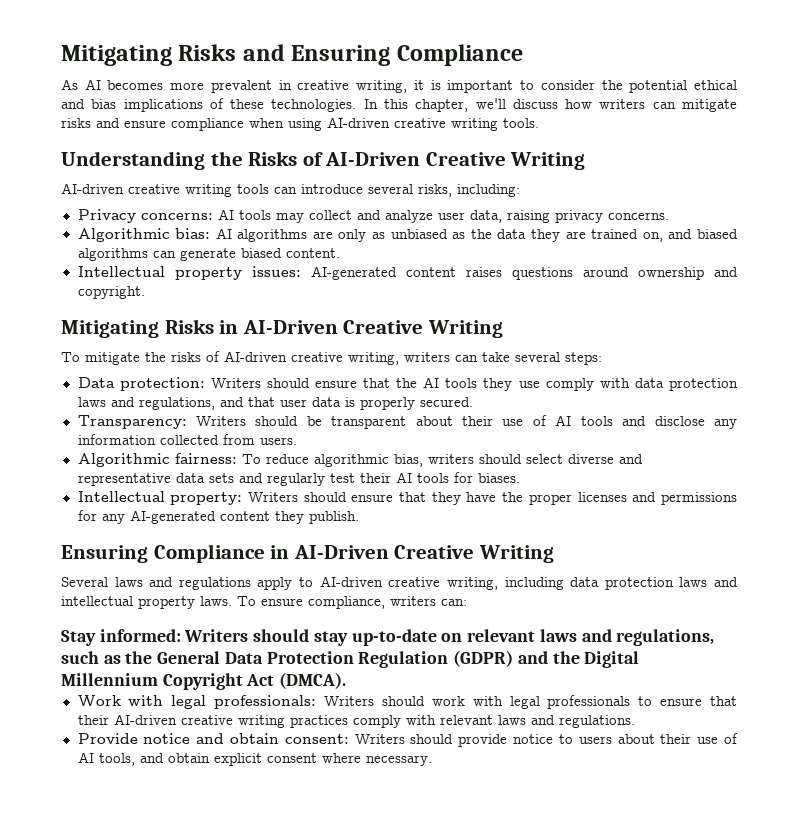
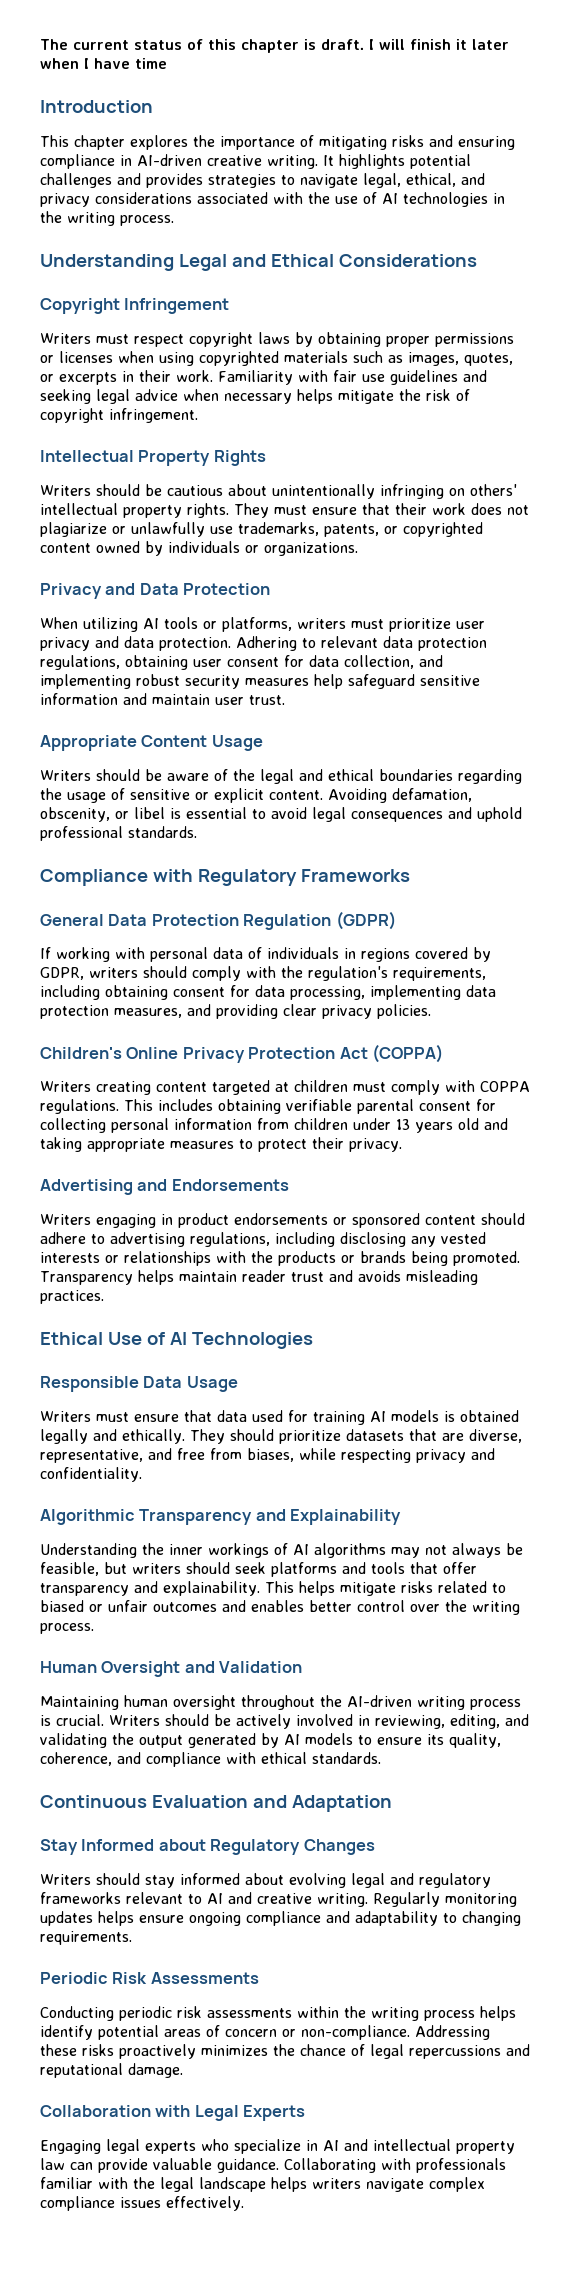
[61,44,523,66] [61,79,738,93] [61,98,738,112] [61,117,539,131] [61,151,586,170] [61,183,520,197] [77,209,669,223] [77,228,738,242] [77,248,340,261] [77,266,738,280] [77,286,145,299] [61,319,503,338] [61,351,602,365] [77,377,738,391] [77,397,473,410] [77,415,737,429] [77,434,297,445] [77,453,643,467] [77,472,520,486] [77,491,737,505] [77,510,359,524] [61,544,554,563] [61,576,739,590] [61,596,467,609] [61,629,715,646] [61,651,153,664] Mitigating Risks and Ensuring Compliance // As AI becomes more prevalent in creative writing, it is important to consider the potential ethical and bias implications of these technologies. In this chapter, we'll discuss how writers can mitigate risks and ensure compliance when using AI-driven creative writing tools. // Understanding the Risks of AI-Driven Creative Writing // AI-driven creative writing tools can introduce several risks, including: // Privacy concerns: AI tools may collect and analyze user data, raising privacy concerns. // Algorithmic bias: AI algorithms are only as unbiased as the data they are trained on, and biased algorithms can generate biased content. // Intellectual property issues: AI-generated content raises questions around ownership and copyright. // Mitigating Risks in AI-Driven Creative Writing // To mitigate the risks of AI-driven creative writing, writers can take several steps: // Data protection: Writers should ensure that the AI tools they use comply with data protection laws and regulations, and that user data is properly secured. // Transparency: Writers should be transparent about their use of AI tools and disclose any information collected from users. // Algorithmic fairness: To reduce algorithmic bias, writers should select diverse and representative data sets and regularly test their AI tools for biases. // Intellectual property: Writers should ensure that they have the proper licenses and permissions for any AI-generated content they publish. // Ensuring Compliance in AI-Driven Creative Writing // Several laws and regulations apply to AI-driven creative writing, including data protection laws and intellectual property laws. To ensure compliance, writers can: // Stay informed: Writers should stay up-to-date on relevant laws and regulations, such as the -> [40,39,509,53] [40,58,167,69] [40,100,153,113] [40,135,515,150] [40,154,471,169] [40,173,485,188] [40,192,505,207] [40,211,174,226] [40,254,477,271] [40,298,230,314] [40,332,514,347] [40,351,513,366] [40,370,487,385] [40,389,470,404] [40,408,198,423] [40,450,266,466] [40,484,517,499] [40,503,529,518] [40,522,483,537] [40,541,358,556] [40,583,271,599] [40,617,485,632] [40,636,487,651] [40,655,443,670] [40,674,480,689] [40,693,285,705] [40,735,263,751] [40,769,522,784] [40,788,472,803] [40,807,522,822] [40,826,197,841] [40,869,410,886] The current status of this chapter is draft. I will finish it later when I have time // Introduction // This chapter explores the importance of mitigating risks and ensuring compliance in AI-driven creative writing. It highlights potential challenges and provides strategies to navigate legal, ethical, and privacy considerations associated with the use of AI technologies in the writing process. // Understanding Legal and Ethical Considerations // Copyright Infringement // Writers must respect copyright laws by obtaining proper permissions or licenses when using copyrighted materials such as images, quotes, or excerpts in their work. Familiarity with fair use guidelines and seeking legal advice when necessary helps mitigate the risk of copyright infringement. // Intellectual Property Rights // Writers should be cautious about unintentionally infringing on others' intellectual property rights. They must ensure that their work does not plagiarize or unlawfully use trademarks, patents, or copyrighted content owned by individuals or organizations. // Privacy and Data Protection // When utilizing AI tools or platforms, writers must prioritize user privacy and data protection. Adhering to relevant data protection regulations, obtaining user consent for data collection, and implementing robust security measures help safeguard sensitive information and maintain user trust. // Appropriate Content Usage // Writers should be aware of the legal and ethical boundaries regarding the usage of sensitive or explicit content. Avoiding defamation, obscenity, or libel is essential to avoid legal consequences and uphold professional standards. // Compliance with Regulatory Frameworks //
[517,651,640,668] [61,672,347,690] [77,695,737,709] [77,714,635,728] [77,733,738,747] [77,752,432,766] and the Digital Millennium Copyright Act (DMCA). // Work with legal professionals: Writers should work with legal professionals to ensure that their AI-driven creative writing practices comply with relevant laws and regulations. // Provide notice and obtain consent: Writers should provide notice to users about their use of AI tools, and obtain explicit consent where necessary. -> [40,947,491,962] [40,966,486,981] [40,985,496,1000] [40,1004,431,1019] [40,1044,444,1063] [40,1080,530,1095] [40,1099,496,1114] [40,1118,508,1133] [40,1137,402,1152] [40,1179,289,1195] [40,1213,525,1228] [40,1232,486,1247] [40,1251,520,1266] [40,1270,478,1285] [40,1290,104,1304] [40,1332,313,1349] [40,1376,238,1392] [40,1410,519,1425] [40,1429,522,1444] [40,1448,495,1463] [40,1467,142,1482] [40,1509,402,1525] [40,1543,523,1558] [40,1562,477,1577] [40,1581,506,1596] [40,1600,520,1615] [40,1623,94,1634] [40,1661,303,1677] [40,1695,521,1710] [40,1714,529,1729] [40,1733,501,1748] [40,1752,381,1767] [40,1795,392,1812] [40,1839,375,1855] [40,1873,491,1888] [40,1892,517,1907] [40,1911,521,1926] [40,1931,132,1945] [40,1972,259,1984] [40,2006,516,2021] [40,2025,490,2040] [40,2044,530,2059] [40,2063,183,2078] [40,2105,306,2121] [40,2139,515,2154] [40,2158,506,2173] [40,2177,485,2192] [40,2196,244,2211] // If working with personal data of individuals in regions covered by GDPR, writers should comply with the regulation's requirements, including obtaining consent for data processing, implementing data protection measures, and providing clear privacy policies. // Children's Online Privacy Protection Act (COPPA) // Writers creating content targeted at children must comply with COPPA regulations. This includes obtaining verifiable parental consent for collecting personal information from children under 13 years old and taking appropriate measures to protect their privacy. // Advertising and Endorsements // Writers engaging in product endorsements or sponsored content should adhere to advertising regulations, including disclosing any vested interests or relationships with the products or brands being promoted. Transparency helps maintain reader trust and avoids misleading practices. // Ethical Use of AI Technologies // Responsible Data Usage // Writers must ensure that data used for training AI models is obtained legally and ethically. They should prioritize datasets that are diverse, representative, and free from biases, while respecting privacy and confidentiality. // Algorithmic Transparency and Explainability // Understanding the inner workings of AI algorithms may not always be feasible, but writers should seek platforms and tools that offer transparency and explainability. This helps mitigate risks related to biased or unfair outcomes and enables better control over the writing process. // Human Oversight and Validation // Maintaining human oversight throughout the AI-driven writing process is crucial. Writers should be actively involved in reviewing, editing, and validating the output generated by AI models to ensure its quality, coherence, and compliance with ethical standards. // Continuous Evaluation and Adaptation // Stay Informed about Regulatory Changes // Writers should stay informed about evolving legal and regulatory frameworks relevant to AI and creative writing. Regularly monitoring updates helps ensure ongoing compliance and adaptability to changing requirements. // Periodic Risk Assessments // Conducting periodic risk assessments within the writing process helps identify potential areas of concern or non-compliance. Addressing these risks proactively minimizes the chance of legal repercussions and reputational damage. // Collaboration with Legal Experts // Engaging legal experts who specialize in AI and intellectual property law can provide valuable guidance. Collaborating with professionals familiar with the legal landscape helps writers navigate complex compliance issues effectively.

